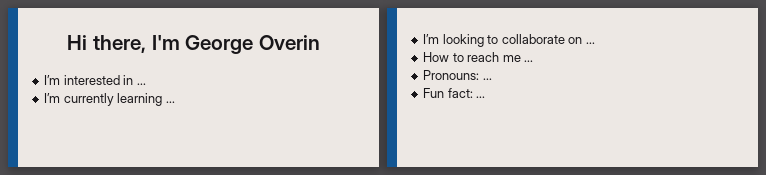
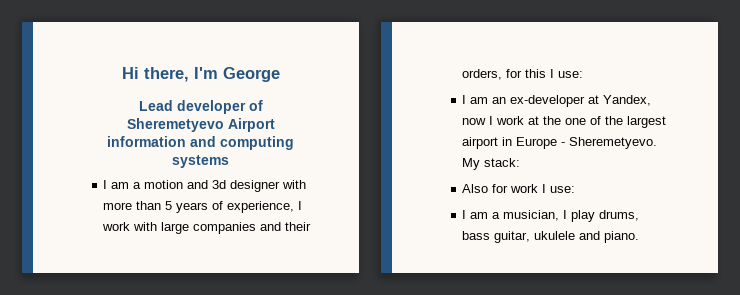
[258,35,320,50] [44,75,146,85] [44,93,175,106] [423,34,595,47] [423,52,534,62] [423,70,492,80] [423,88,486,98] Overin // I’m interested in ... // I’m currently learning ... // I’m looking to collaborate on ... // How to reach me ... // Pronouns: ... // Fun fact: ... -> [138,100,263,114] [126,118,275,132] [107,136,294,150] [172,155,229,168] [103,180,307,192] [103,201,303,213] [102,222,312,234] [462,69,584,80] [462,95,652,107] [462,116,667,128] [462,137,658,149] [462,158,521,170] [462,184,576,193] [462,210,640,222] [462,231,640,243] // Lead developer of Sheremetyevo Airport information and computing systems // I am a motion and 3d designer with more than 5 years of experience, I work with large companies and their orders, for this I use: // I am an ex-developer at Yandex, now I work at the one of the largest airport in Europe - Sheremetyevo. My stack: // Also for work I use: // I am a musician, I play drums, bass guitar, ukulele and piano.

